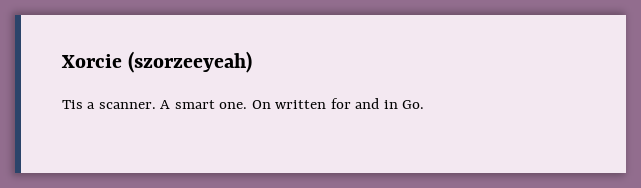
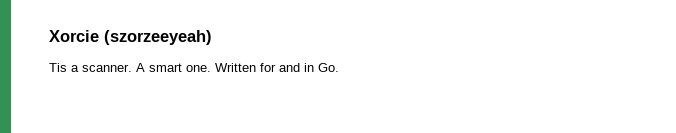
[251,100,327,109] On written -> [215,63,256,72] Written

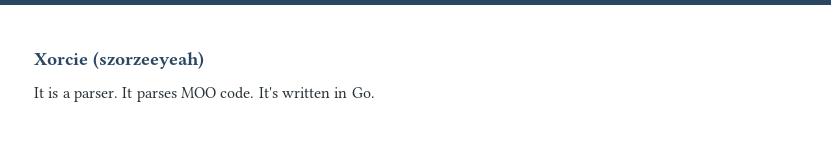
[49,63,300,72] Tis a scanner. A smart one. Written for and -> [34,87,330,102] It is a parser. It parses MOO code. It's written

